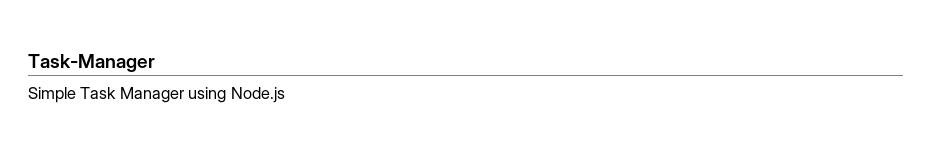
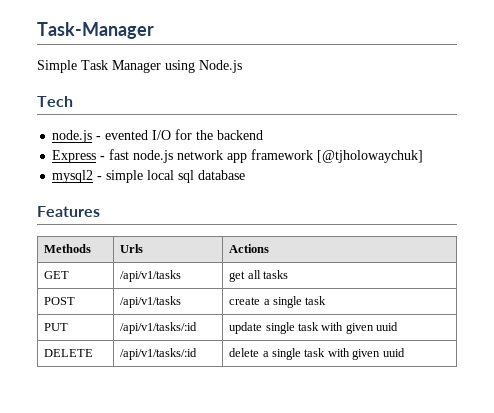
(285, 95) none -> [37,96,73,107] [52,129,264,143] [52,149,424,163] [52,170,246,183] [37,206,100,217] [44,244,92,253] [120,244,144,253] [229,244,270,253] [44,271,70,279] [120,270,182,282] [229,270,289,282] [44,297,76,305] [120,296,182,308] [229,296,327,308] [44,323,69,331] [120,322,198,334] [229,322,399,334] [44,349,94,357] [120,348,198,360] [229,348,405,360] // Tech // node.js - evented I/O for the backend // Express - fast node.js network app framework [@tjholowaychuk] // mysql2 - simple local sql database // Features // Methods | Urls | Actions // GET | /api/v1/tasks | get all tasks // POST | /api/v1/tasks | create a single task // PUT | /api/v1/tasks/:id | update single task with given uuid // DELETE | /api/v1/tasks/:id | delete a single task with given uuid

